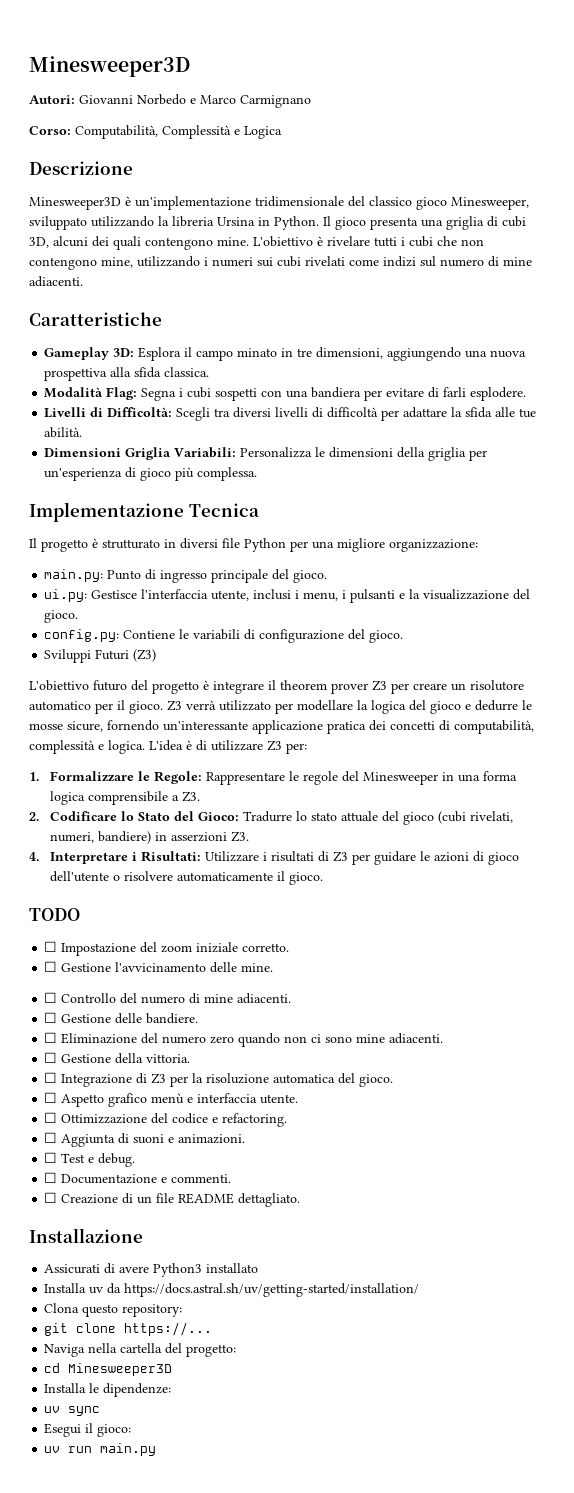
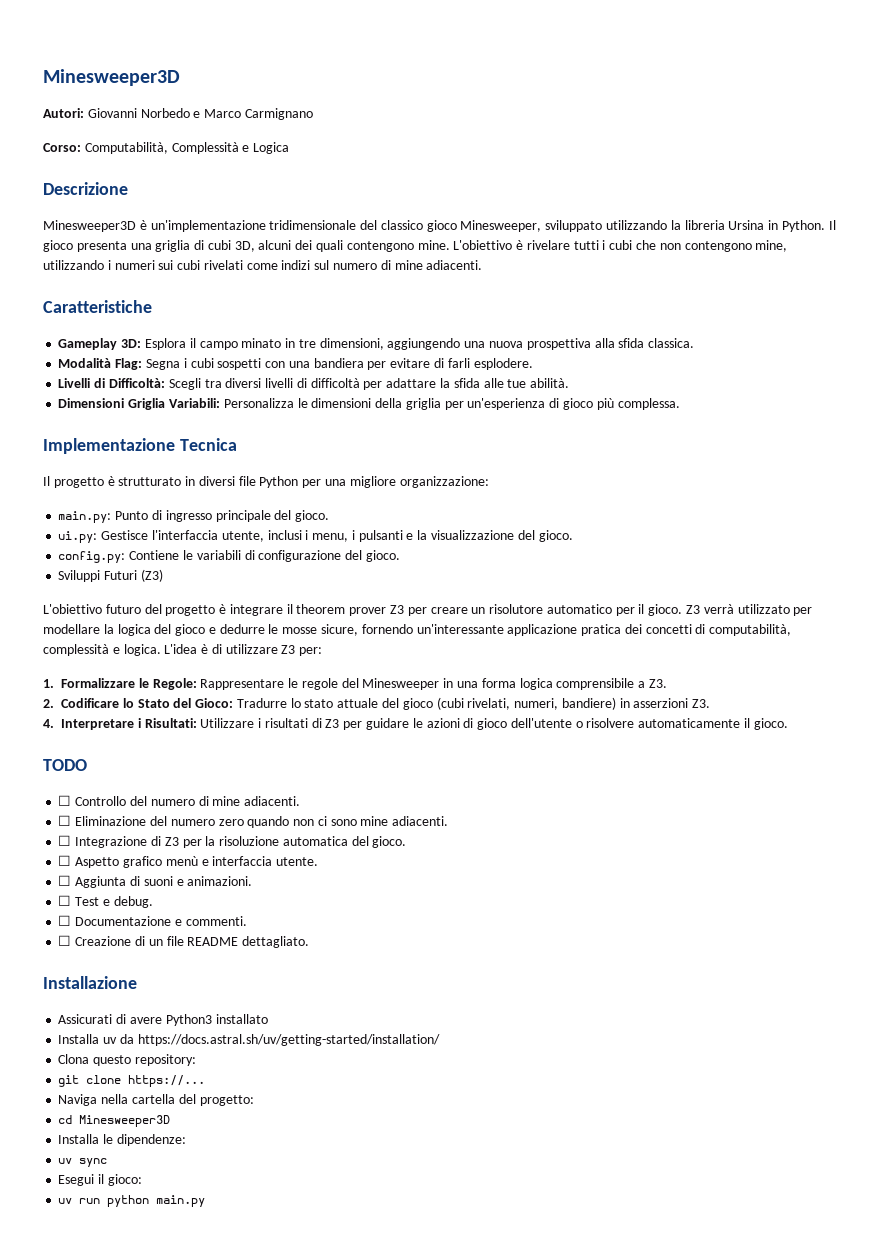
[44,941,290,956] [44,961,274,973] // ☐ Impostazione del zoom iniziale corretto. // ☐ Gestione l'avvicinamento delle mine. -> (87, 765) none
[44,1012,199,1024] // ☐ Gestione delle bandiere. -> (301, 801) none
[44,1052,191,1064] // ☐ Gestione della vittoria. -> (449, 821) none
[44,1112,288,1127] // ☐ Ottimizzazione del codice e refactoring. -> (319, 861) none
(93, 1449) none -> [107,1195,150,1207] python

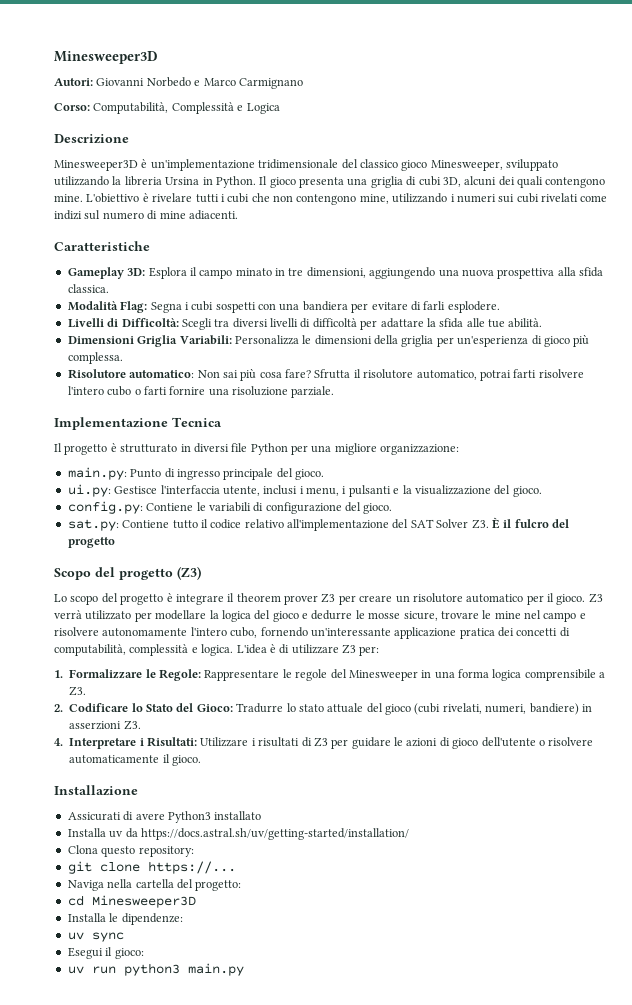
(680, 404) none -> [67,368,584,381] [67,386,335,398] // Risolutore automatico: Non sai più cosa fare? Sfrutta il risolutore automatico, potrai farti risolvere l'intero cubo o farti fornire una risoluzione parziale.
[58,570,138,582] Sviluppi Futuri -> [67,517,569,531] [67,537,115,548] [54,567,173,580] sat.py: Contiene tutto il codice relativo all'implementazione del SAT Solver Z3. È il fulcro del progetto // Scopo del progetto
[43,604,141,614] L'obiettivo futuro -> [54,594,99,605] Lo scopo
(359, 630) none -> [440,610,586,622] [54,627,258,638] trovare le mine nel campo e risolvere autonomamente l'intero cubo,
[43,759,87,771] [58,795,301,806] [58,815,449,828] [58,835,407,848] [58,855,319,868] [58,875,253,888] [58,895,153,908] [58,915,247,926] [58,935,310,948] // TODO // ☐ Controllo del numero di mine adiacenti. // ☐ Eliminazione del numero zero quando non ci sono mine adiacenti. // ☐ Integrazione di Z3 per la risoluzione automatica del gioco. // ☐ Aspetto grafico menù e interfaccia utente. // ☐ Aggiunta di suoni e animazioni. // ☐ Test e debug. // ☐ Documentazione e commenti. // ☐ Creazione di un file README dettagliato. -> (201, 760) none
[107,1195,150,1207] python -> [123,963,180,976] python3

